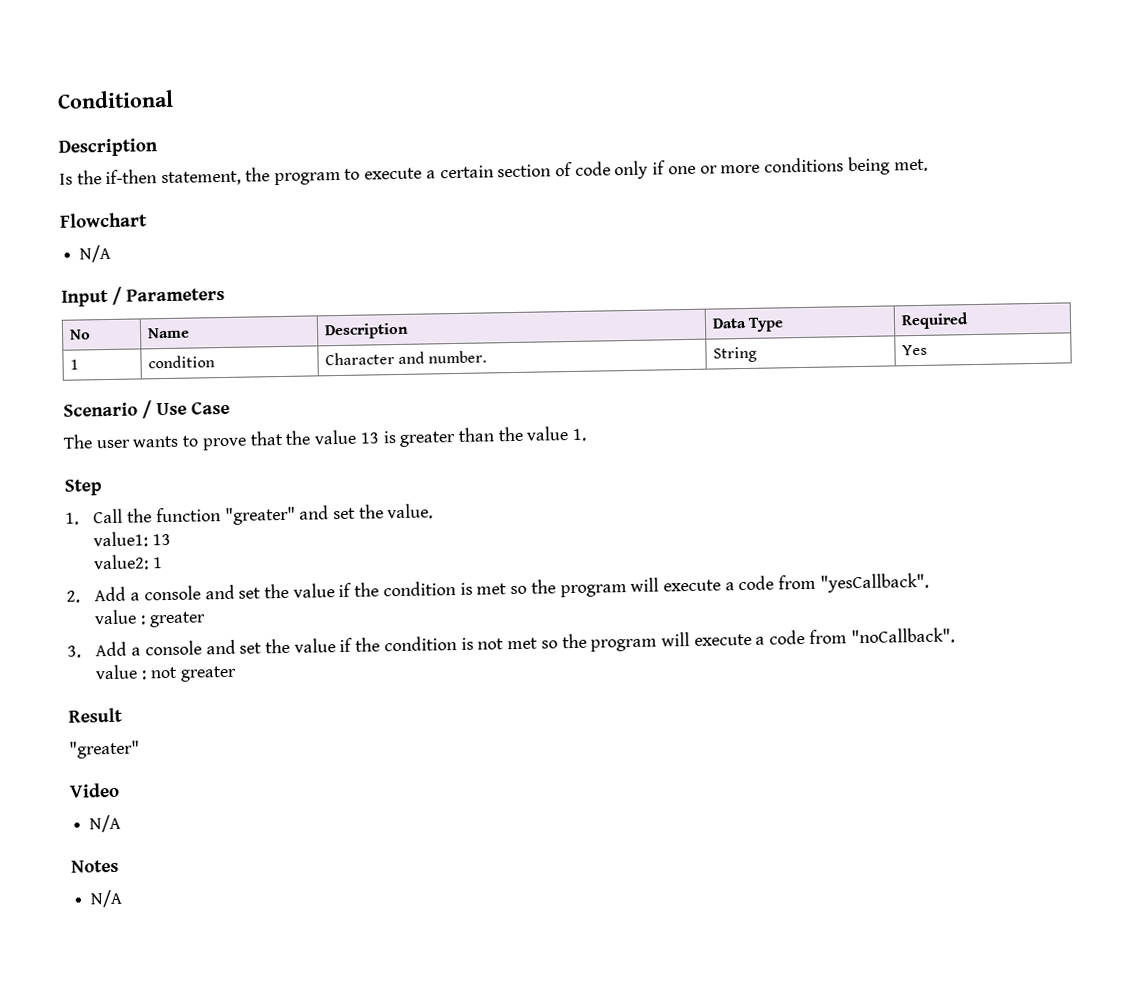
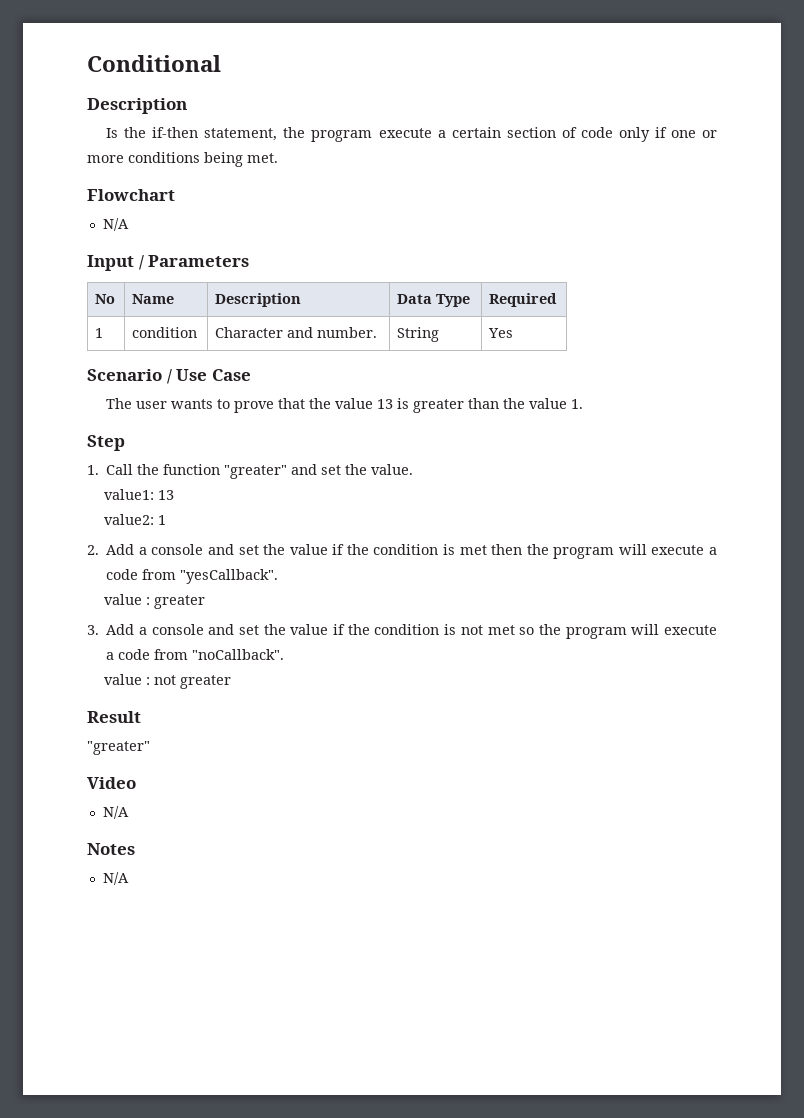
[344,168,361,180] to -> (373, 136) none
[510,585,528,595] so -> [491,544,523,555] then

